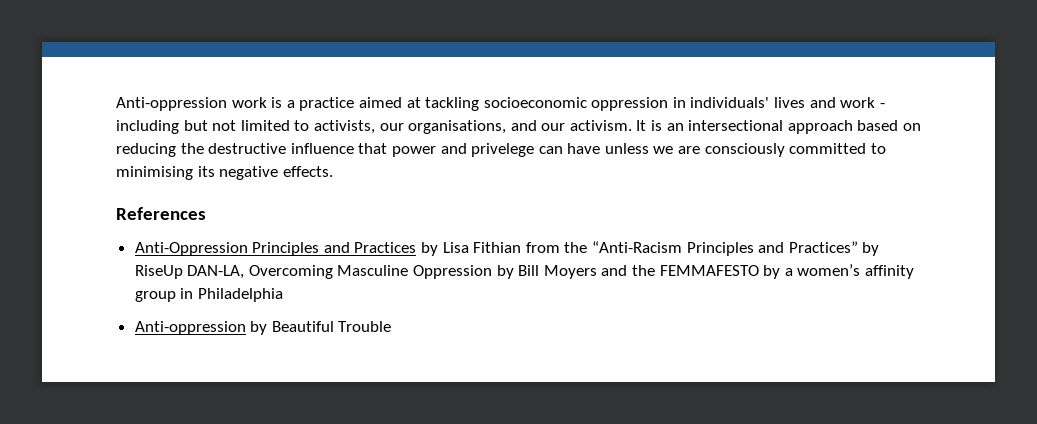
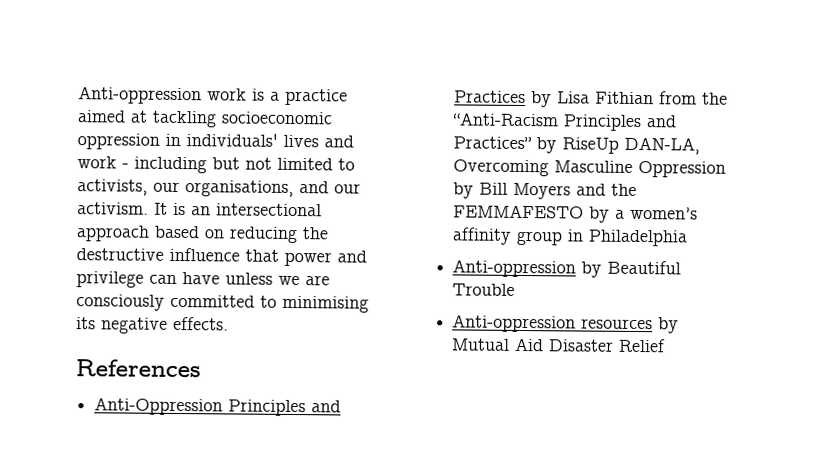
[471,143,535,157] privelege -> [76,271,144,288] privilege
(392, 326) none -> [452,314,680,334] [451,337,667,353] // Anti-oppression resources by Mutual Aid Disaster Relief

